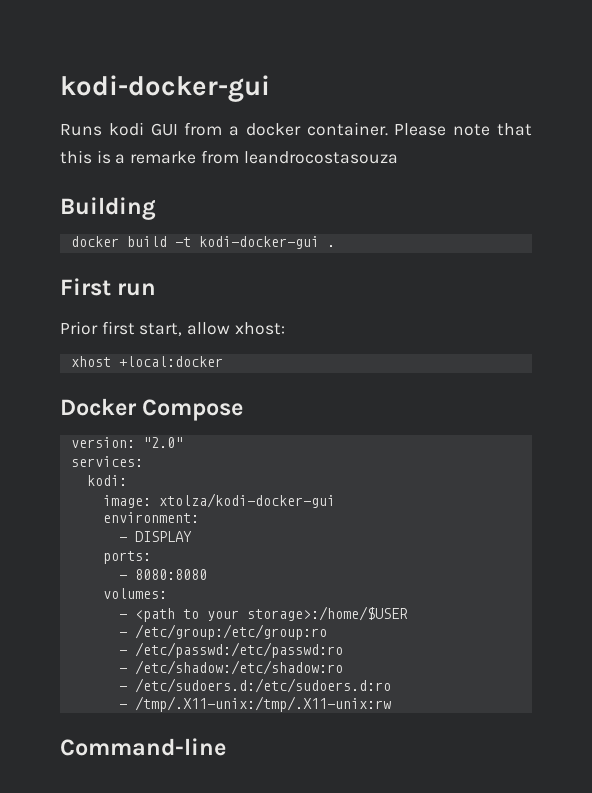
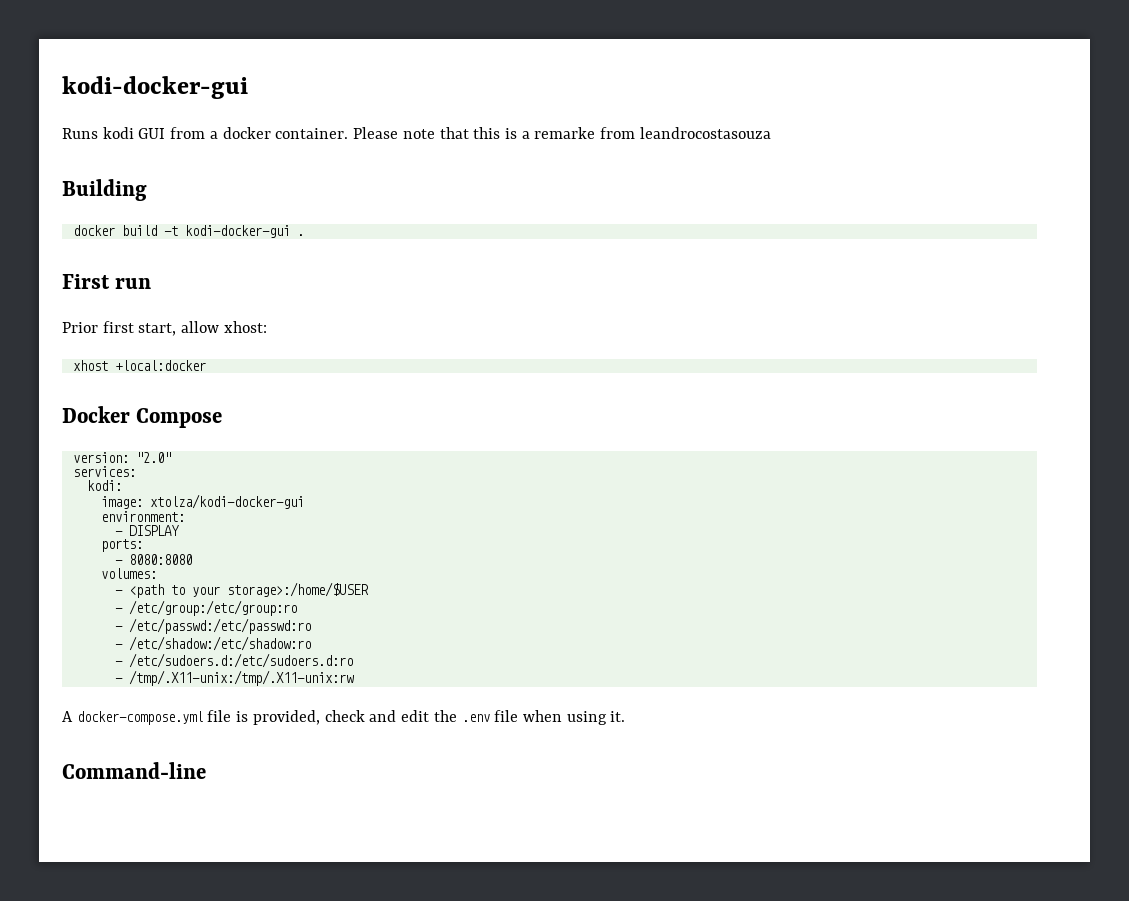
(391, 704) none -> [62,710,626,725] // A docker-compose.yml file is provided, check and edit the .env file when using it.

